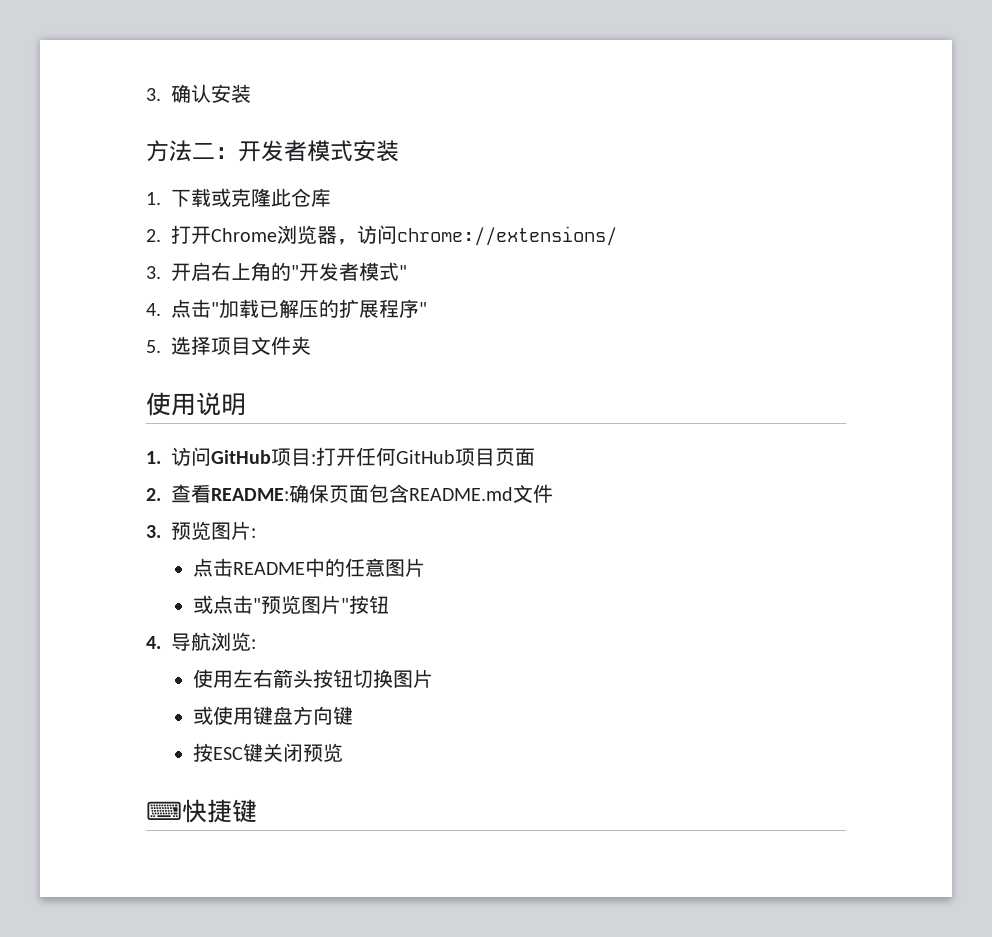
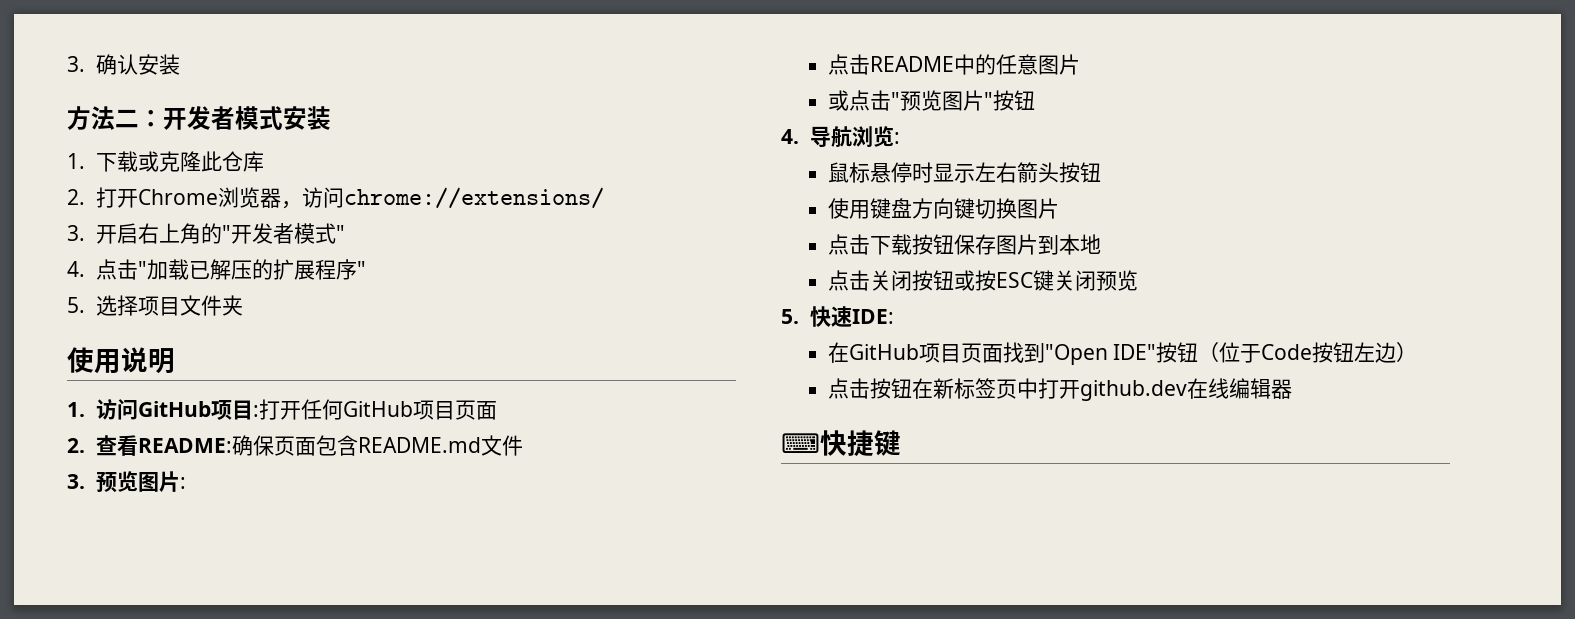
[193,669,234,688] 使用 -> [827,162,975,183] 鼠标悬停时显示
[353,669,434,688] [193,706,214,725] 切换图片 // 或 -> (1101, 172) //
[193,743,344,762] // 按ESC键关闭预览 -> [974,198,1059,219] [827,234,1101,255] [827,270,1138,291] [781,306,894,327] [827,342,1418,365] [827,378,1292,401] 切换图片 // 点击下载按钮保存图片到本地 // 点击关闭按钮或按ESC键关闭预览 // 5.快速IDE: // 在GitHub项目页面找到"Open IDE"按钮（位于Code按钮左边） // 点击按钮在新标签页中打开github.dev在线编辑器

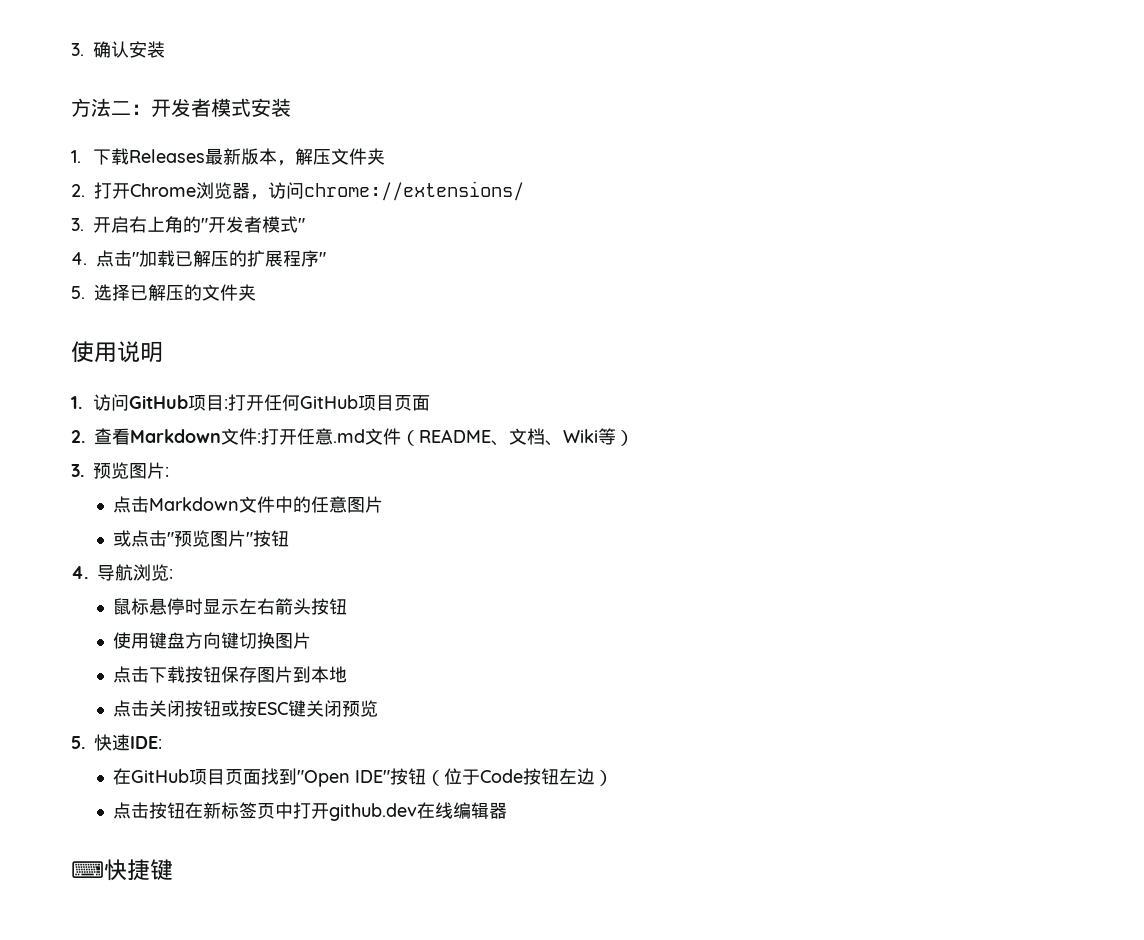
[137,151,264,172] 或克隆此仓库 -> [129,148,386,166] Releases最新版本，解压文件夹
[137,296,180,316] 项目 -> [130,284,202,301] 已解压的
[137,435,523,456] README:确保页面包含README.md文件 -> [130,428,634,446] Markdown文件:打开任意.md文件（README、文档、Wiki等）
[869,56,954,72] README -> [148,496,275,513] Markdown文件

